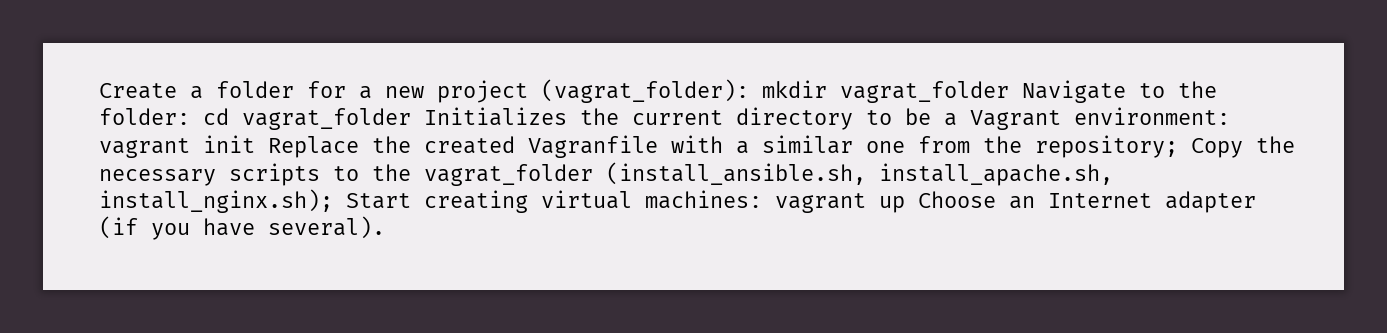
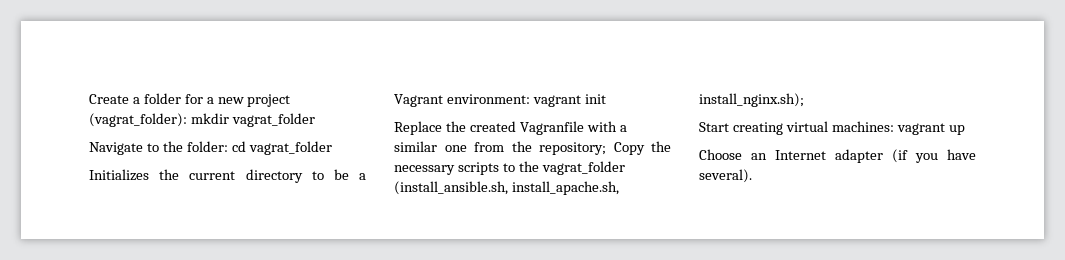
(1009, 92) none -> (315, 120) //
(411, 119) none -> (332, 148) //
(255, 144) none -> (606, 99) //
(333, 201) none -> (804, 100) //
(905, 204) none -> (965, 130) //

